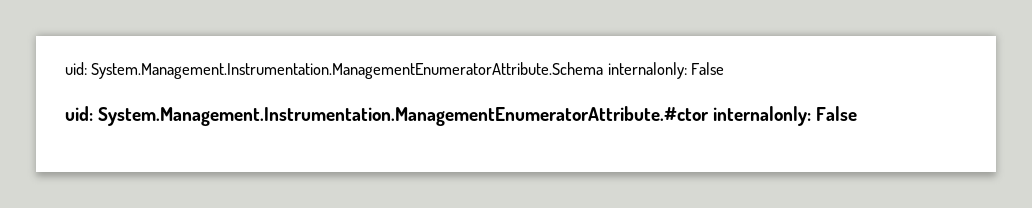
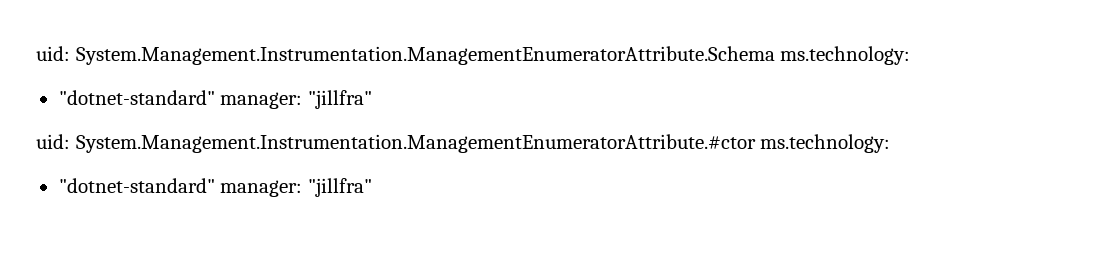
[607,62,725,79] [65,106,858,126] internalonly: False // uid: System.Management.Instrumentation.ManagementEnumeratorAttribute.#ctor internalonly: False -> [780,46,911,65] [58,90,372,109] [36,134,891,153] [58,178,372,197] ms.technology: // "dotnet-standard" manager: "jillfra" // uid: System.Management.Instrumentation.ManagementEnumeratorAttribute.#ctor ms.technology: // "dotnet-standard" manager: "jillfra"

